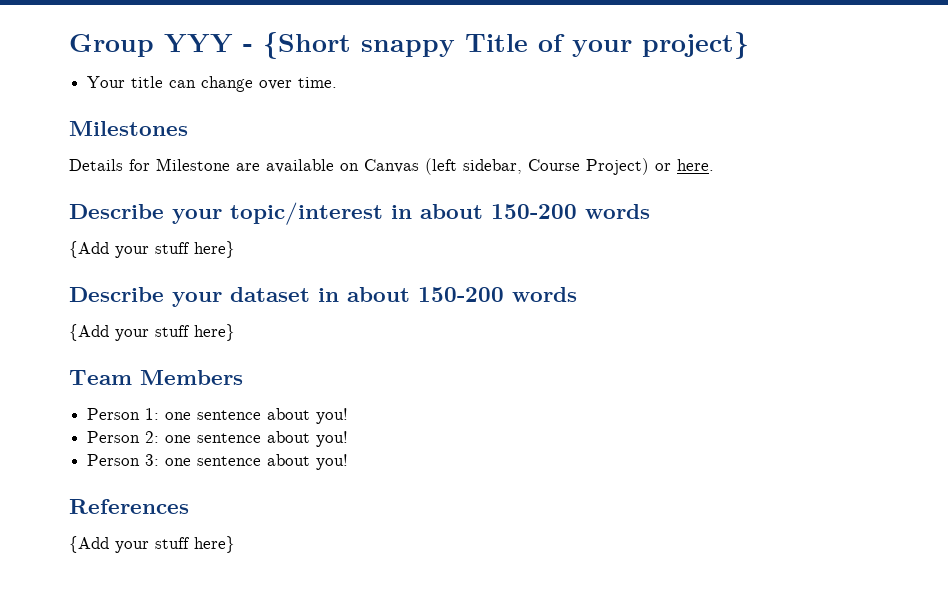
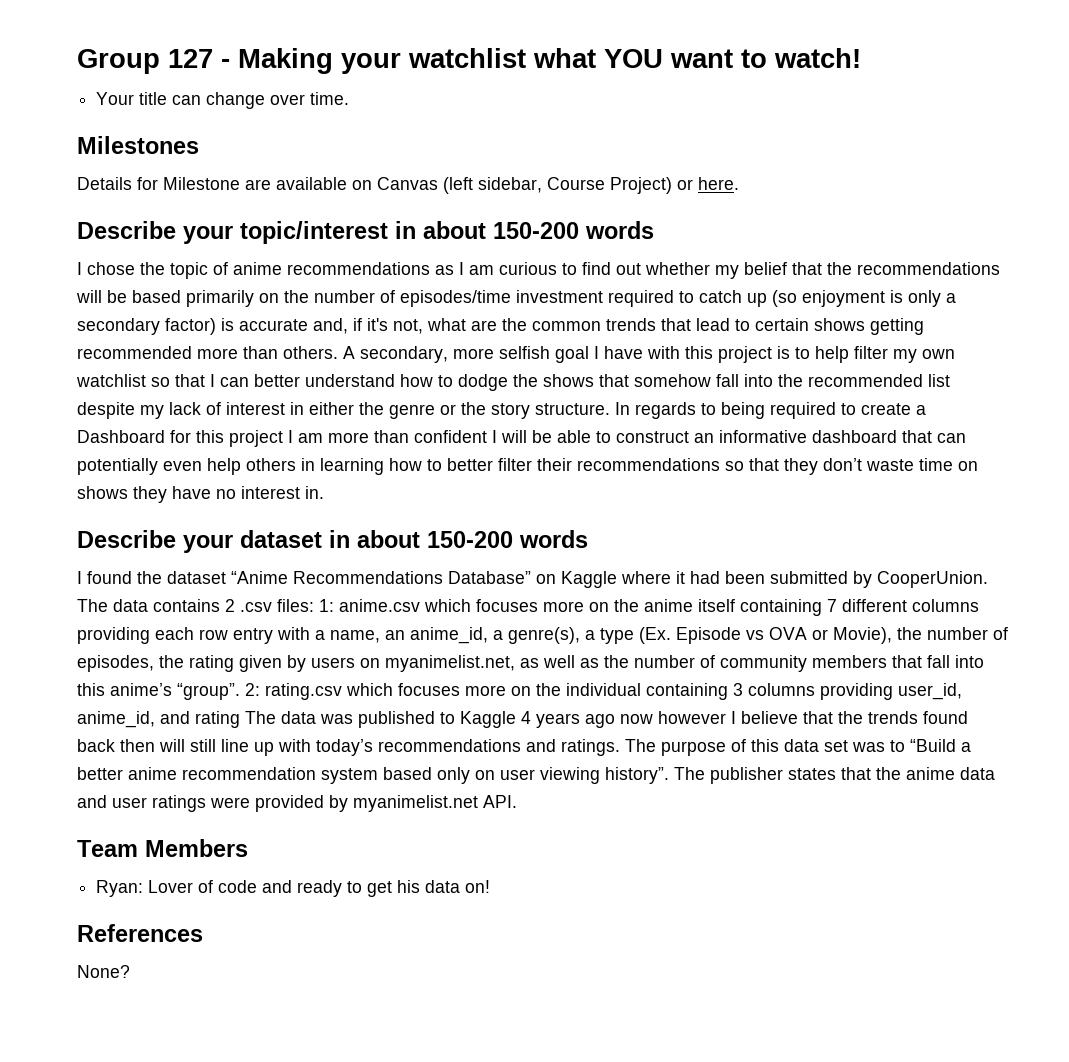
[164,32,749,59] YYY - {Short snappy Title of your project} -> [168,48,861,74] 127 - Making your watchlist what YOU want to watch!
[69,241,235,258] {Add your stuff here} -> [77,262,1000,279] [76,290,956,307] [77,318,924,335] [77,346,955,363] [76,374,950,391] [77,402,926,419] [77,430,966,447] [77,458,978,475] [77,486,324,503] I chose the topic of anime recommendations as I am curious to find out whether my belief that the recommendations will be based primarily on the number of episodes/time investment required to catch up (so enjoyment is only a secondary factor) is accurate and, if it's not, what are the common trends that lead to certain shows getting recommended more than others. A secondary, more selfish goal I have with this project is to help filter my own watchlist so that I can better understand how to dodge the shows that somehow fall into the recommended list despite my lack of interest in either the genre or the story structure. In regards to being required to create a Dashboard for this project I am more than confident I will be able to construct an informative dashboard that can potentially even help others in learning how to better filter their recommendations so that they don’t waste time on shows they have no interest in.
[69,324,235,341] [69,370,243,385] [87,408,349,424] [87,431,349,447] [87,454,349,470] [69,499,189,514] [69,536,235,553] {Add your stuff here} // Team Members // Person 1: one sentence about you! // Person 2: one sentence about you! // Person 3: one sentence about you! // References // {Add your stuff here} -> [77,571,988,588] [77,599,979,616] [77,627,1008,644] [77,655,984,672] [77,683,962,700] [77,711,968,728] [77,739,971,756] [77,767,995,784] [77,795,517,812] [77,839,248,857] [96,880,491,897] [77,924,203,942] [77,965,130,978] I found the dataset “Anime Recommendations Database” on Kaggle where it had been submitted by CooperUnion. The data contains 2 .csv files: 1: anime.csv which focuses more on the anime itself containing 7 different columns providing each row entry with a name, an anime_id, a genre(s), a type (Ex. Episode vs OVA or Movie), the number of episodes, the rating given by users on myanimelist.net, as well as the number of community members that fall into this anime’s “group”. 2: rating.csv which focuses more on the individual containing 3 columns providing user_id, anime_id, and rating The data was published to Kaggle 4 years ago now however I believe that the trends found back then will still line up with today’s recommendations and ratings. The purpose of this data set was to “Build a better anime recommendation system based only on user viewing history”. The publisher states that the anime data and user ratings were provided by myanimelist.net API. // Team Members // Ryan: Lover of code and ready to get his data on! // References // None?

